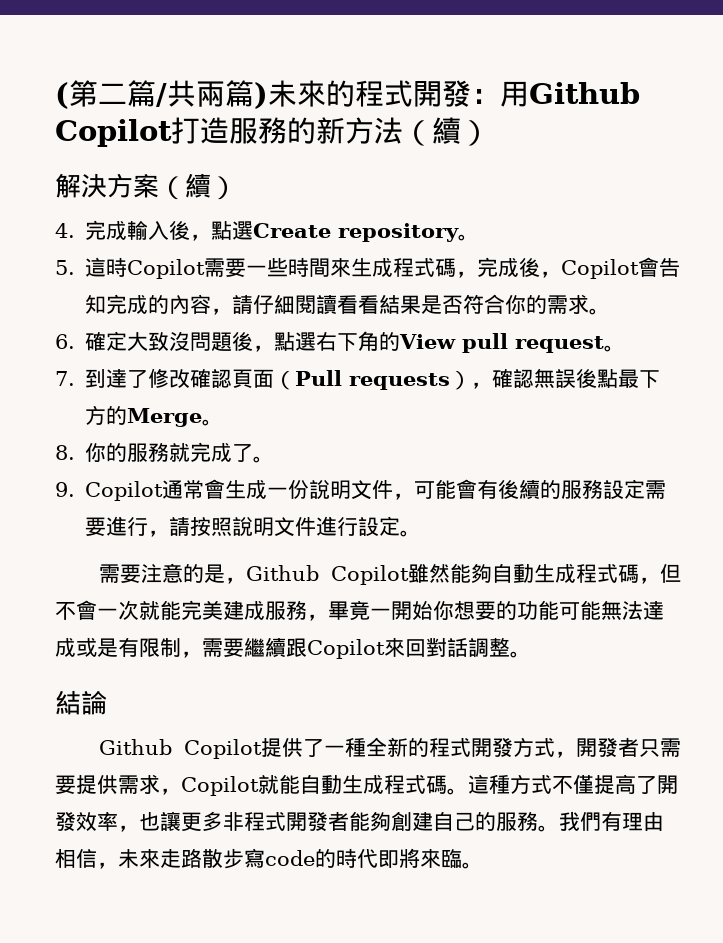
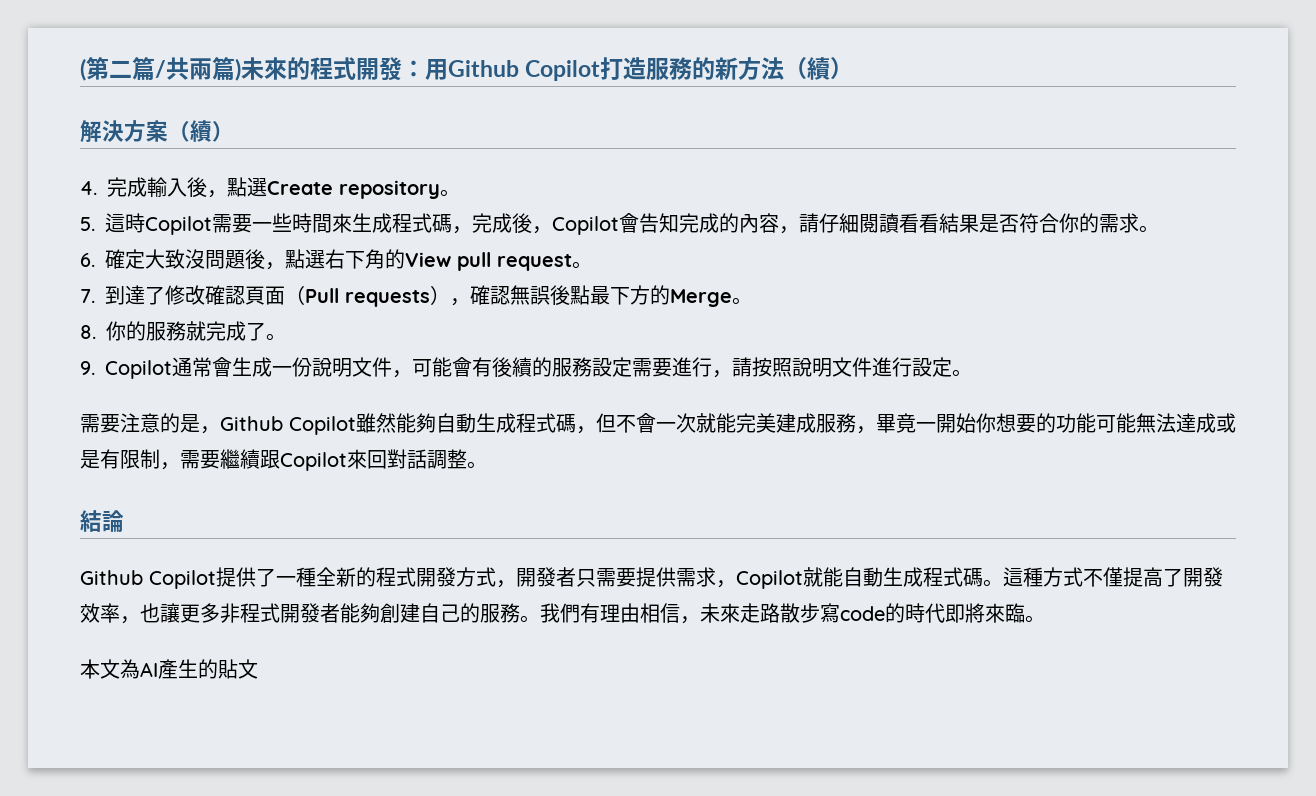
(483, 865) none -> [80,659,258,679] // 本文為AI產生的貼文

